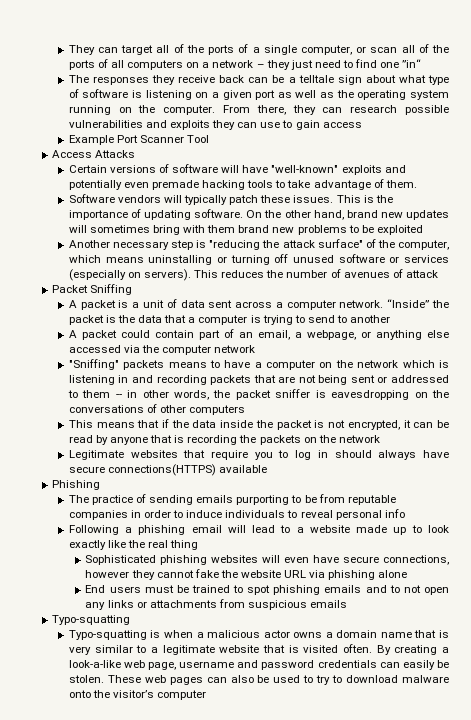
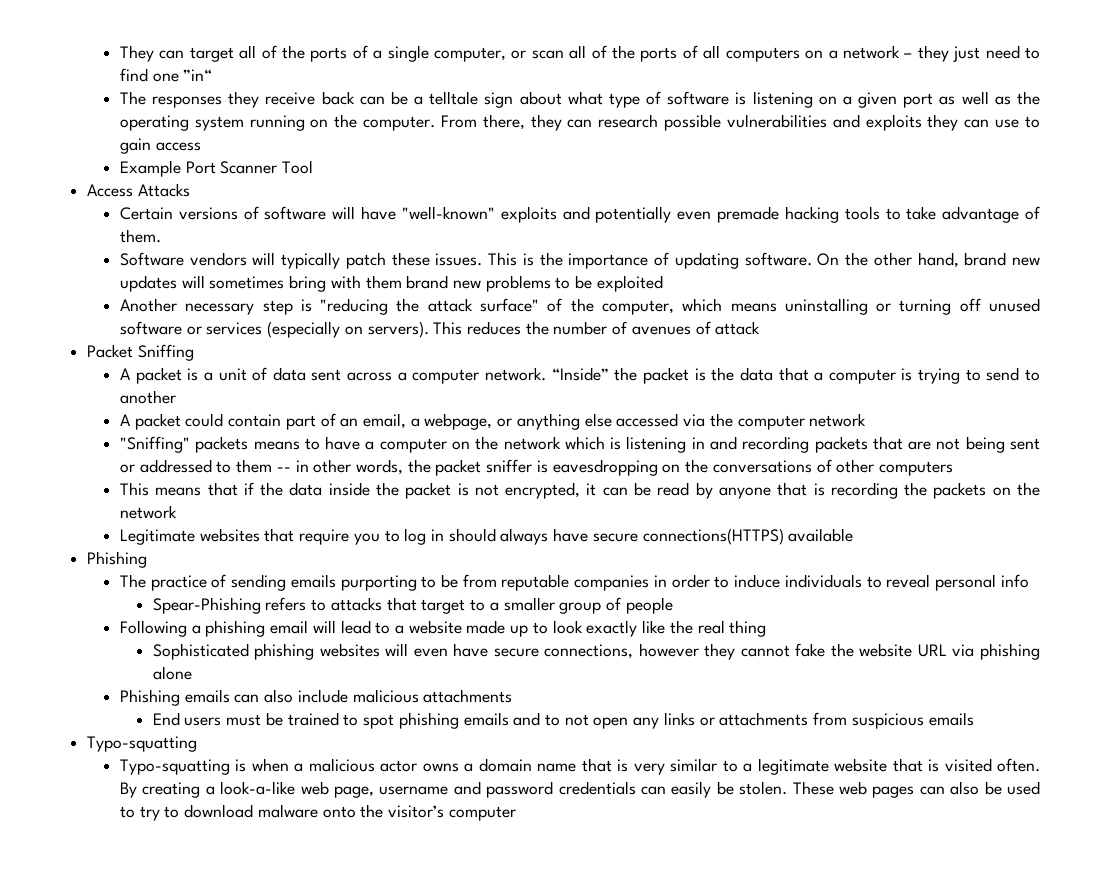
(405, 513) none -> [152,597,673,614] // Spear-Phishing refers to attacks that target to a smaller group of people
(408, 574) none -> [119,689,513,706] // Phishing emails can also include malicious attachments

